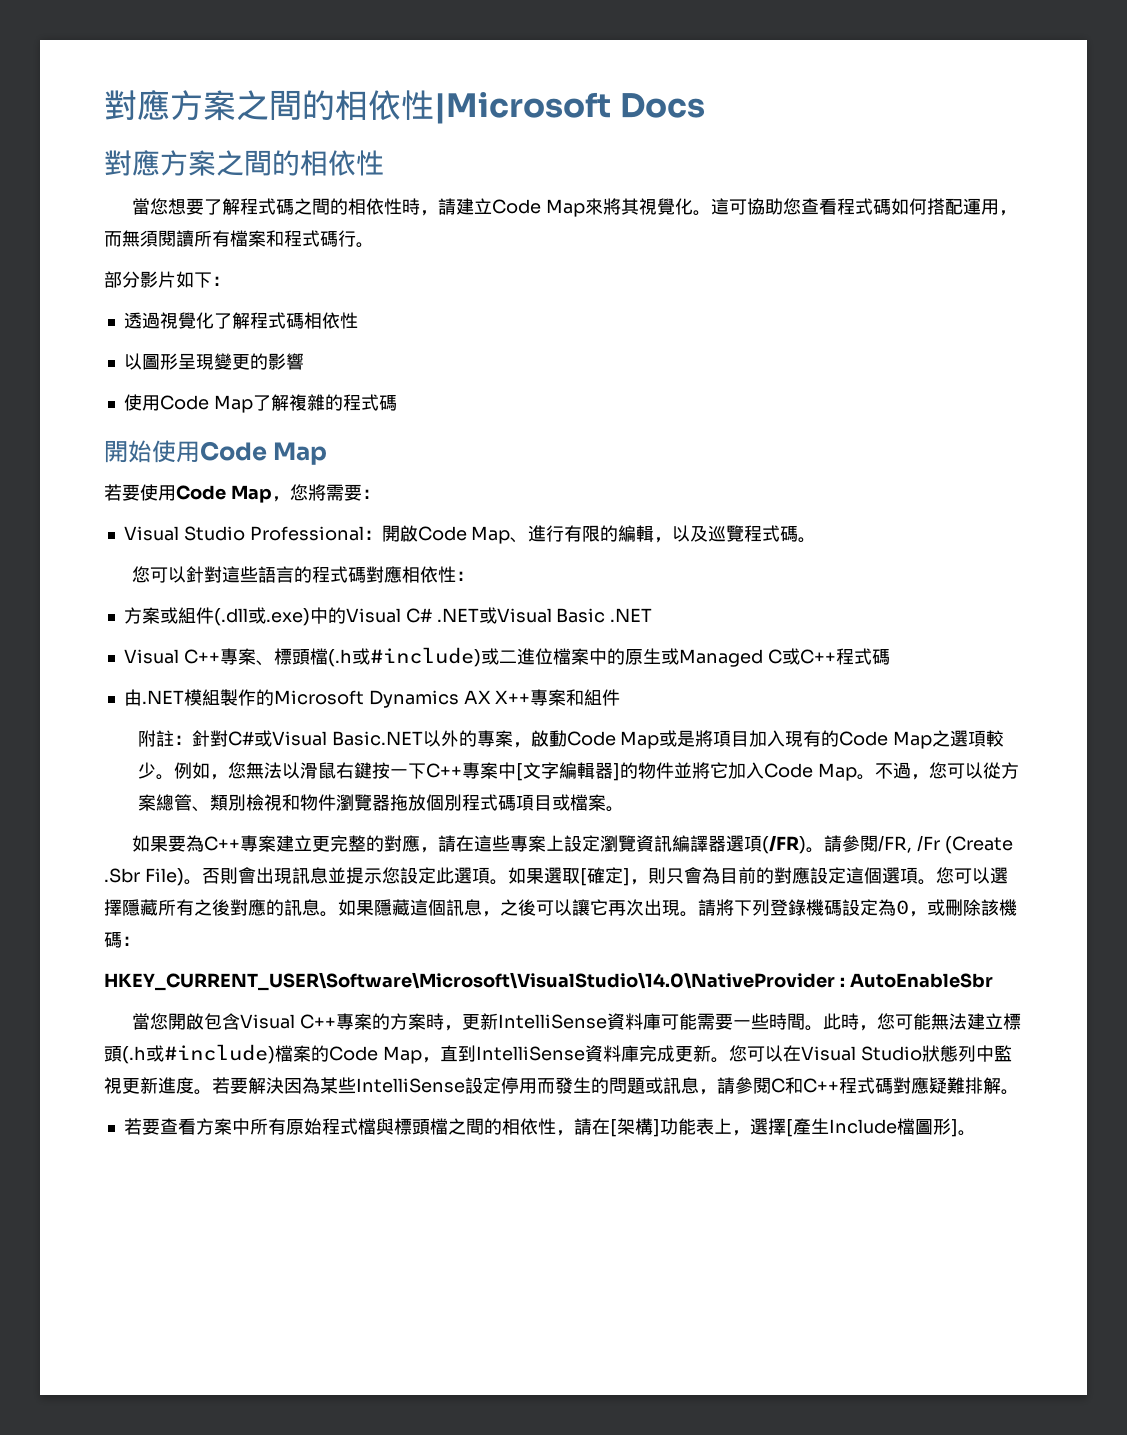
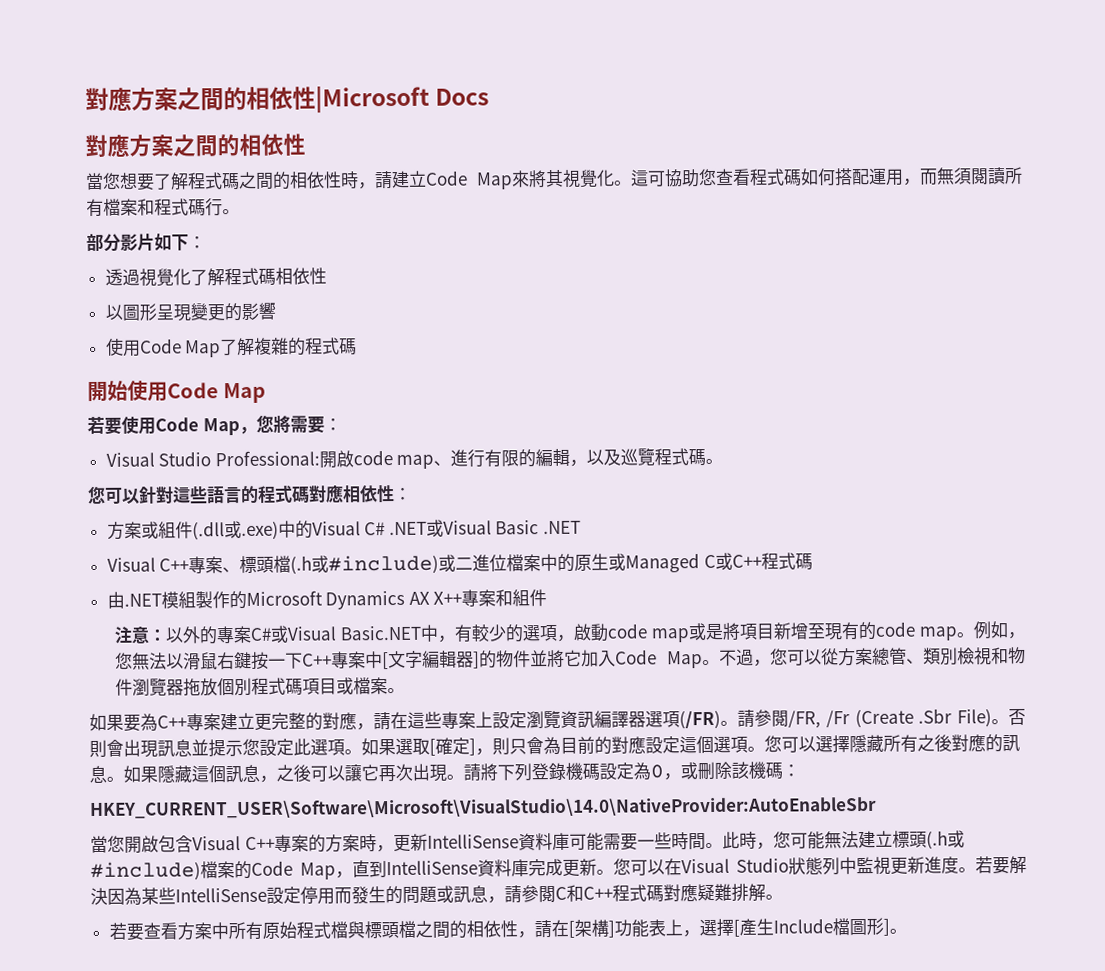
[249,525,511,544] Professional：開啟Code Map -> [214,450,435,470] Professional:開啟code map
[137,730,1005,749] [137,762,156,779] 附註：針對C#或Visual Basic.NET以外的專案，啟動Code Map或是將項目加入現有的Code Map之選項較少 -> [113,621,959,645] 注意：以外的專案C#或Visual Basic.NET中，有較少的選項，啟動code map或是將項目新增至現有的code map
[104,972,993,991] HKEY_CURRENT_USER\Software\Microsoft\VisualStudio\14.0\NativeProvider : AutoEnableSbr -> [90,796,877,819] HKEY_CURRENT_USER\Software\Microsoft\VisualStudio\14.0\NativeProvider:AutoEnableSbr

